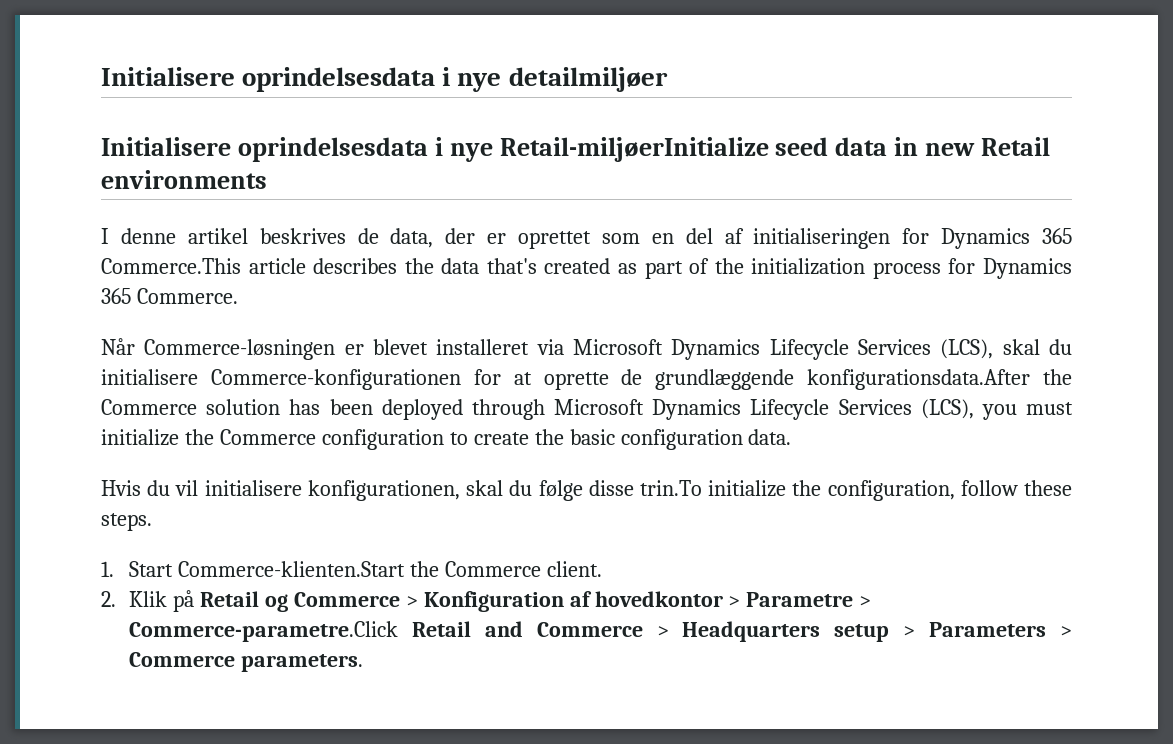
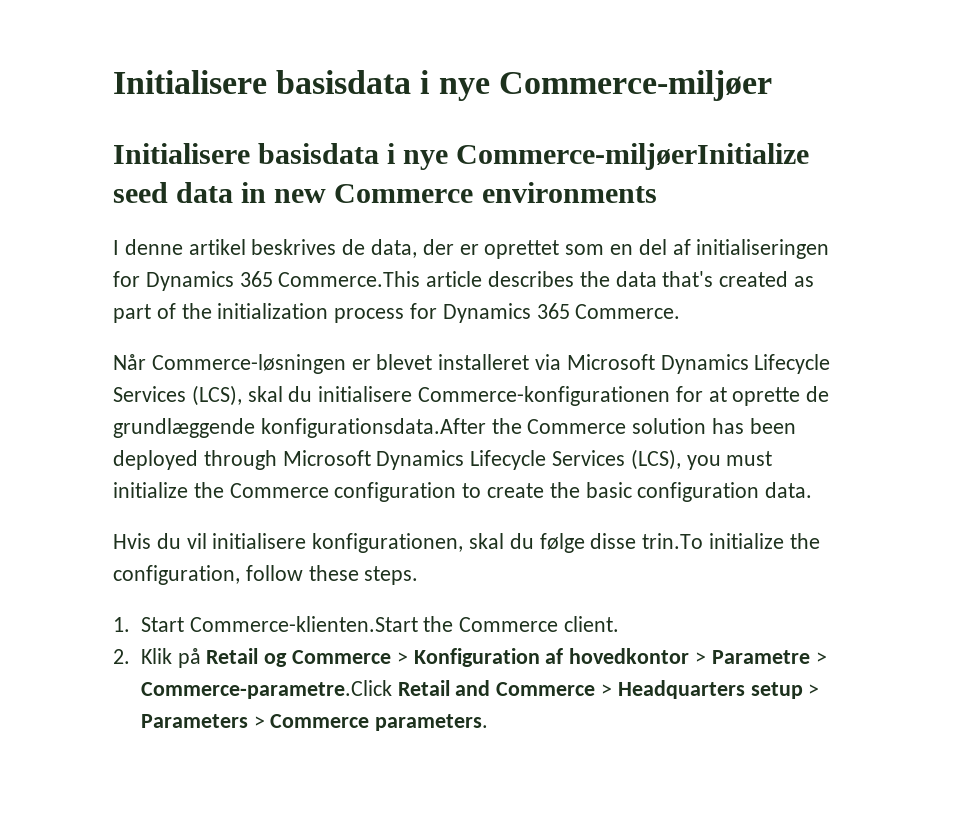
[101,67,668,92] [101,137,769,162] Initialisere oprindelsesdata i nye detailmiljøer // Initialisere oprindelsesdata i nye Retail-miljøerInitialize -> [113,70,772,101] [113,143,810,170] Initialisere basisdata i nye Commerce-miljøer // Initialisere basisdata i nye Commerce-miljøerInitialize
[980,137,1050,156] Retail -> [334,184,474,203] Commerce

